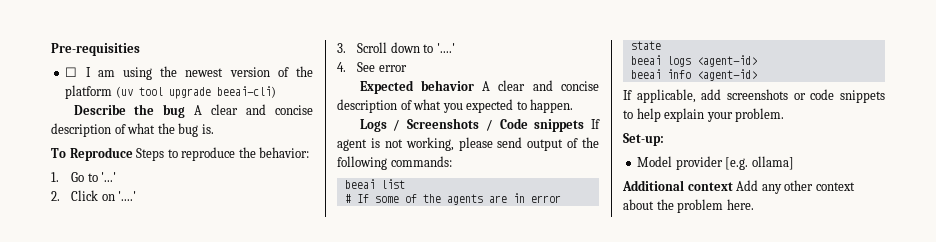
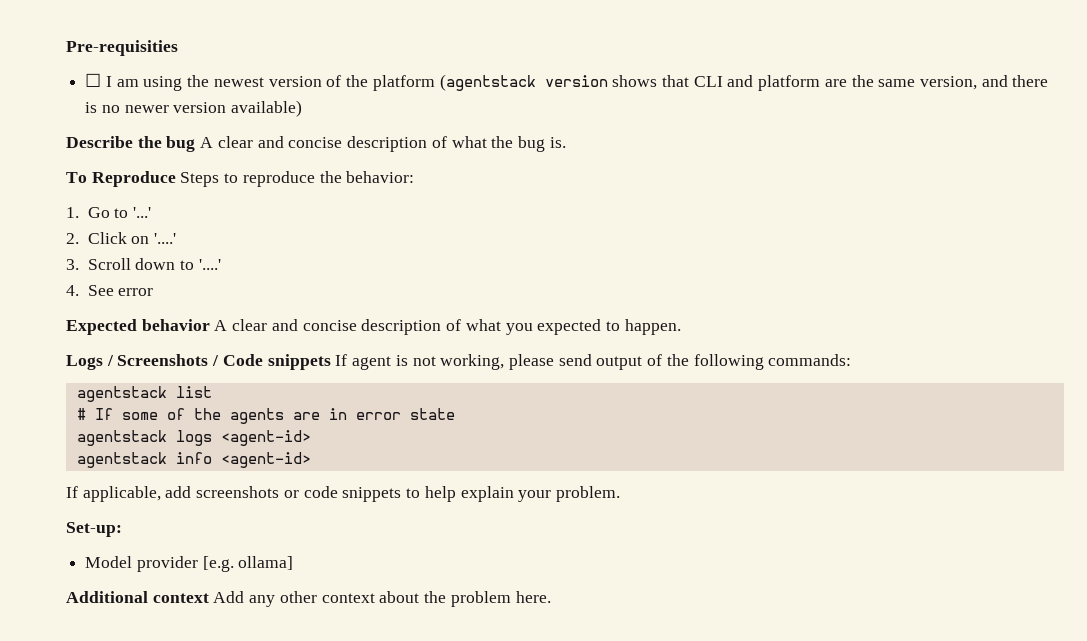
[115,86,276,99] (uv tool upgrade beeai-cli) -> [439,74,1049,91] [85,100,303,117] (agentstack version shows that CLI and platform are the same version, and there is no newer version available)
[344,179,375,189] beeai -> [76,386,167,402] agentstack
[630,55,661,65] beeai -> [76,430,167,446] agentstack
[630,69,661,79] beeai -> [76,452,167,468] agentstack

